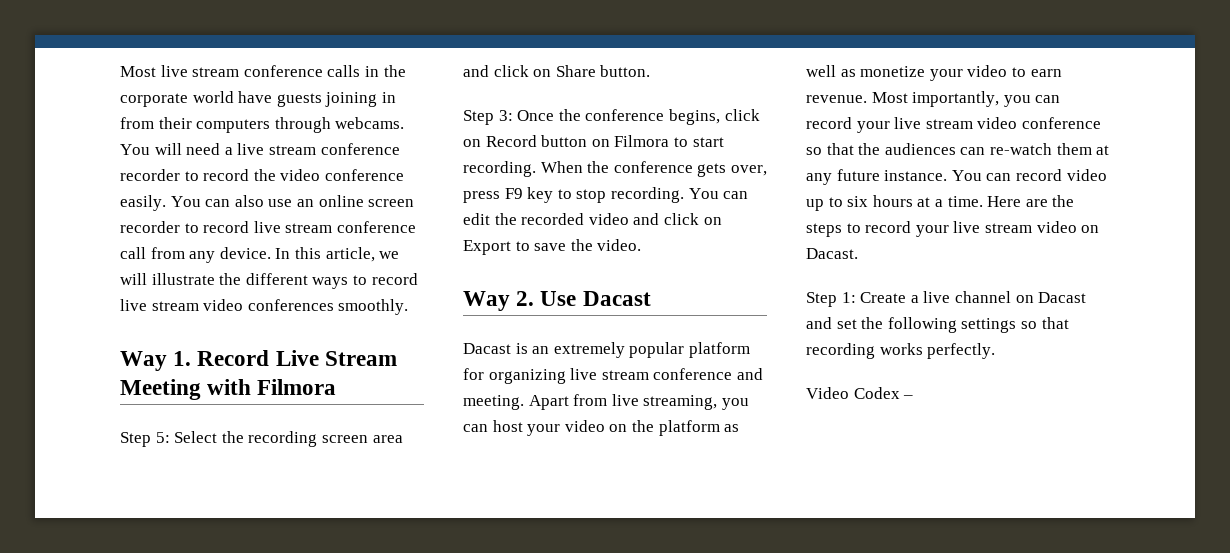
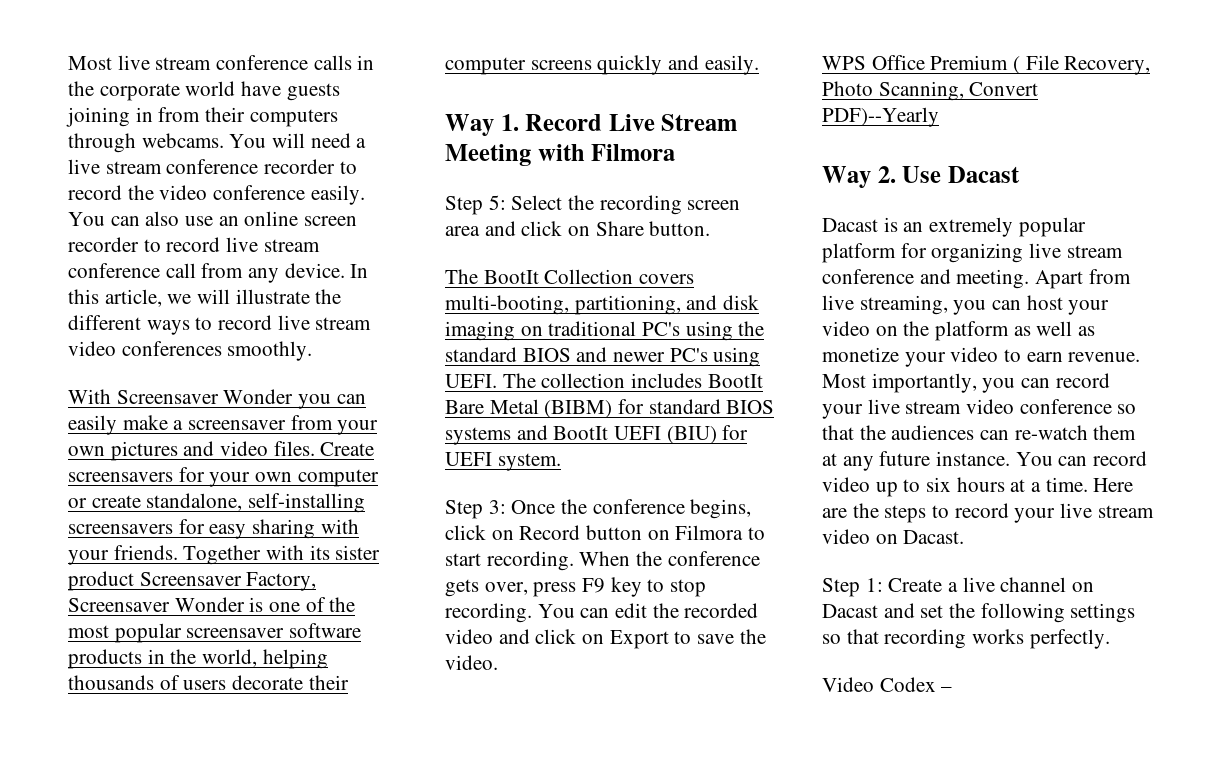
(409, 307) none -> [68,389,366,409] [68,415,379,435] [68,441,375,461] [68,467,379,487] [68,493,366,513] [68,519,359,539] [68,545,381,565] [68,571,317,591] [68,597,356,612] [68,623,362,643] [68,649,328,669] [68,675,349,690] [445,55,759,75] // With Screensaver Wonder you can easily make a screensaver from your own pictures and video files. Create screensavers for your own computer or create standalone, self-installing screensavers for easy sharing with your friends. Together with its sister product Screensaver Factory, Screensaver Wonder is one of the most popular screensaver software products in the world, helping thousands of users decorate their computer screens quickly and easily.
(651, 71) none -> [445,269,695,284] [445,295,760,315] [445,321,765,341] [445,347,761,367] [445,373,763,388] [445,399,775,418] [445,425,749,445] [445,452,561,471] // The BootIt Collection covers multi-booting, partitioning, and disk imaging on traditional PC's using the standard BIOS and newer PC's using UEFI. The collection includes BootIt Bare Metal (BIBM) for standard BIOS systems and BootIt UEFI (BIU) for UEFI system.
(642, 245) none -> [822,55,1151,75] [822,81,1039,101] [822,107,939,127] // WPS Office Premium ( File Recovery, Photo Scanning, Convert PDF)--Yearly

